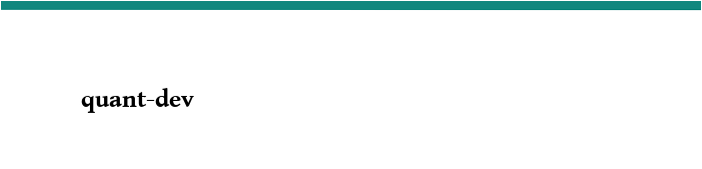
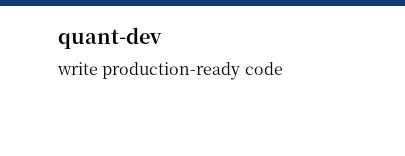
(194, 100) none -> [57,62,283,80] // write production-ready code

